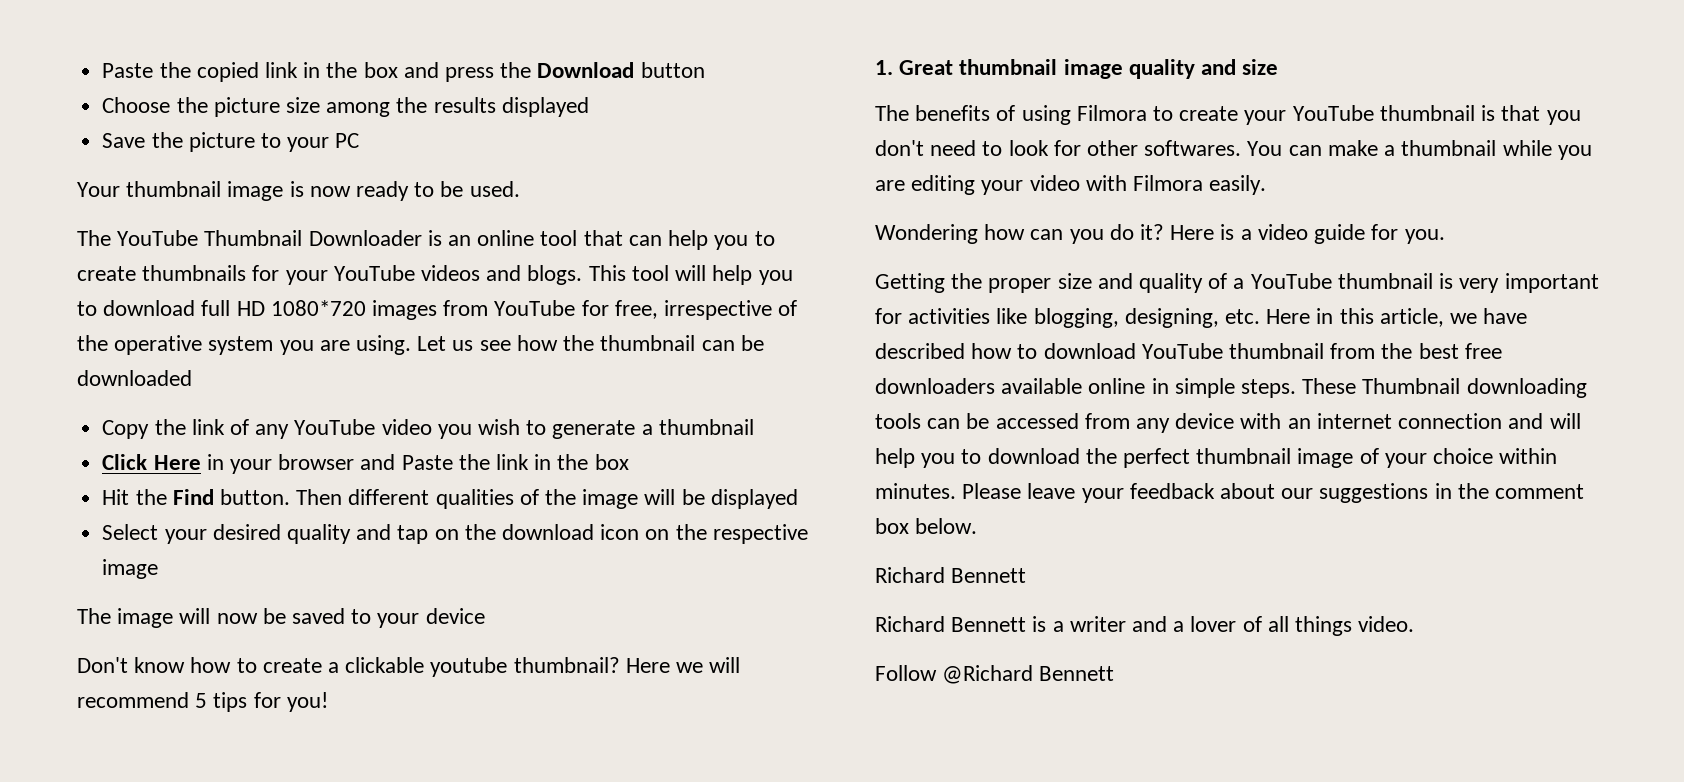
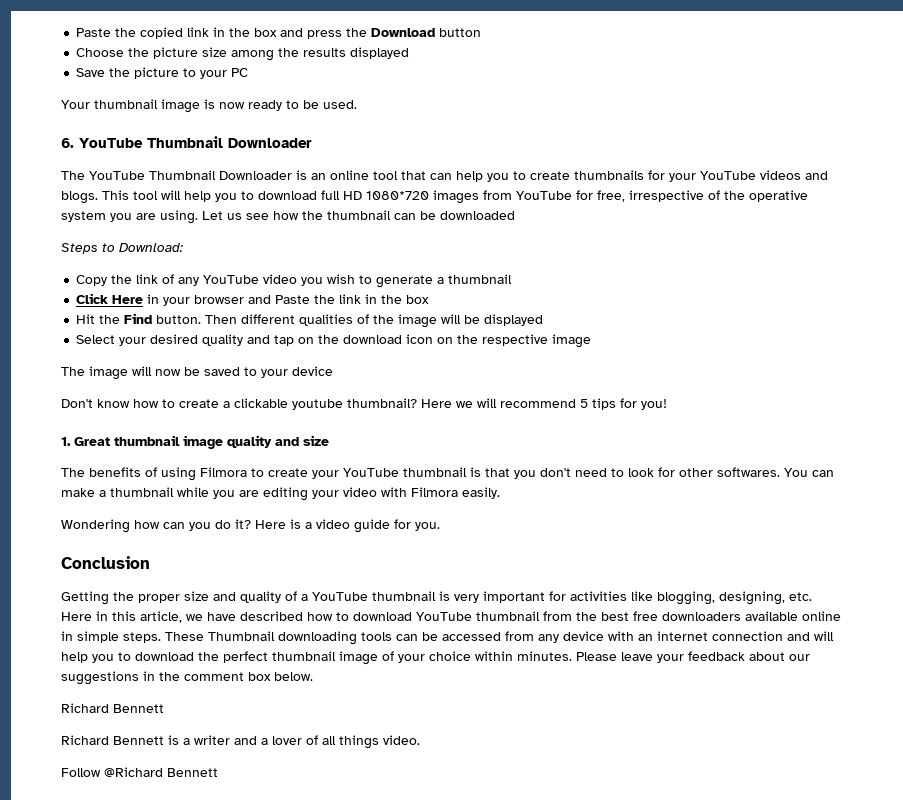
(520, 189) none -> [61,136,312,148] // 6. YouTube Thumbnail Downloader
(192, 378) none -> [61,243,183,254] // Steps to Download:
(1445, 236) none -> [61,556,150,569] // Conclusion

